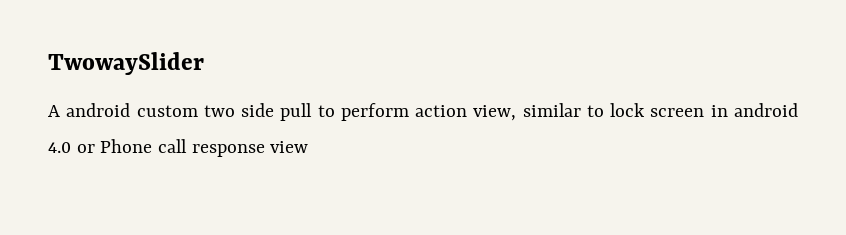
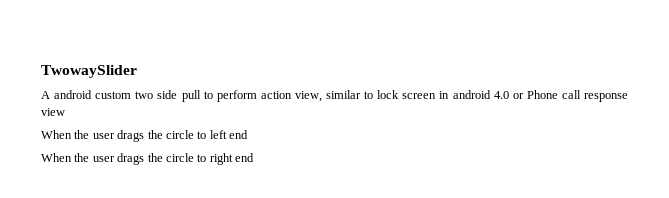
(309, 147) none -> [41,130,248,142] [41,153,254,165] // When the user drags the circle to left end // When the user drags the circle to right end

